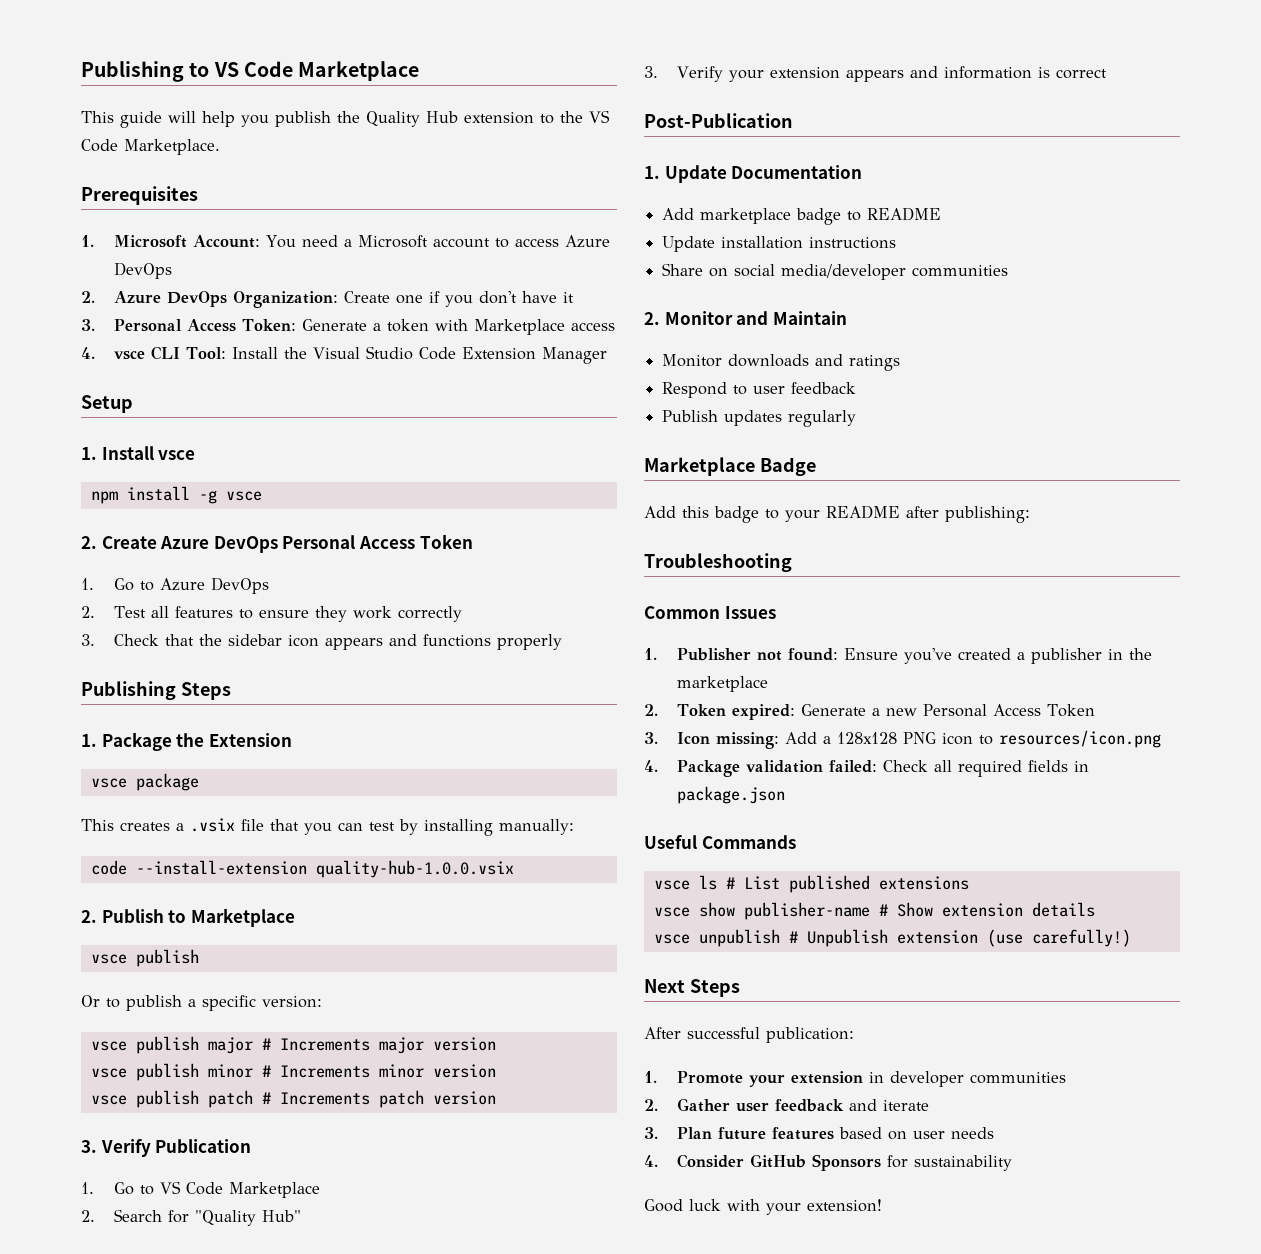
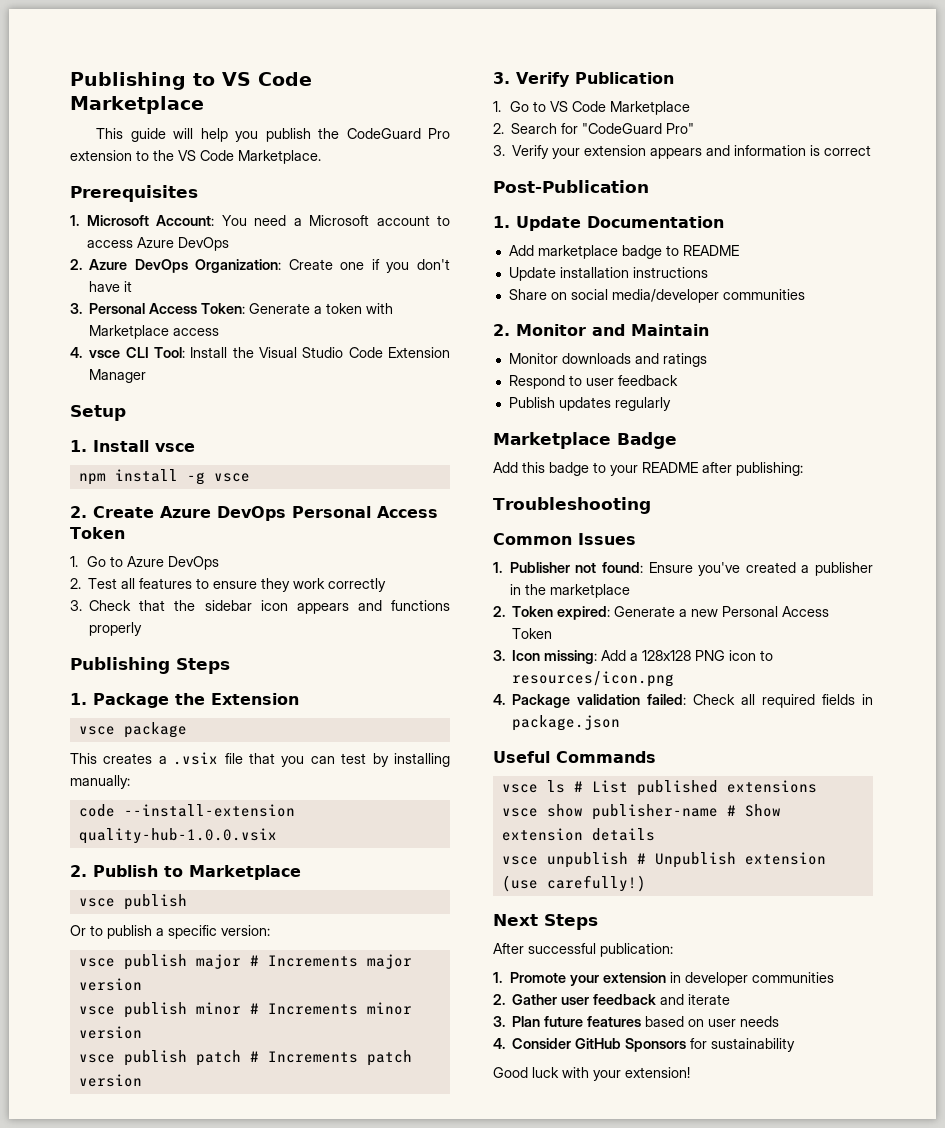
[366,111,458,127] Quality Hub -> [346,128,450,139] CodeGuard Pro
[194,1210,301,1226] "Quality Hub" -> [582,123,695,134] "CodeGuard Pro"

